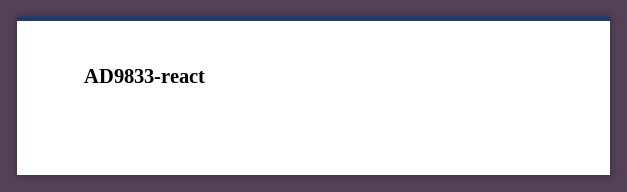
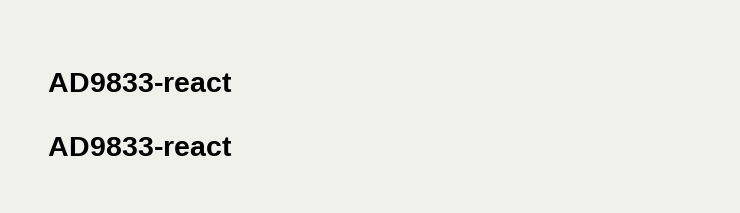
[84,69,205,83] AD9833-react -> [48,73,232,92] [48,137,232,156] AD9833-react // AD9833-react

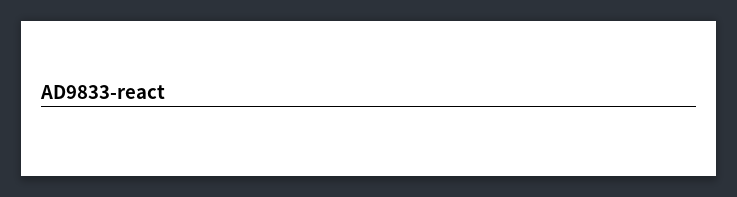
[48,73,232,92] [48,137,232,156] AD9833-react // AD9833-react -> [40,85,165,99] AD9833-react

